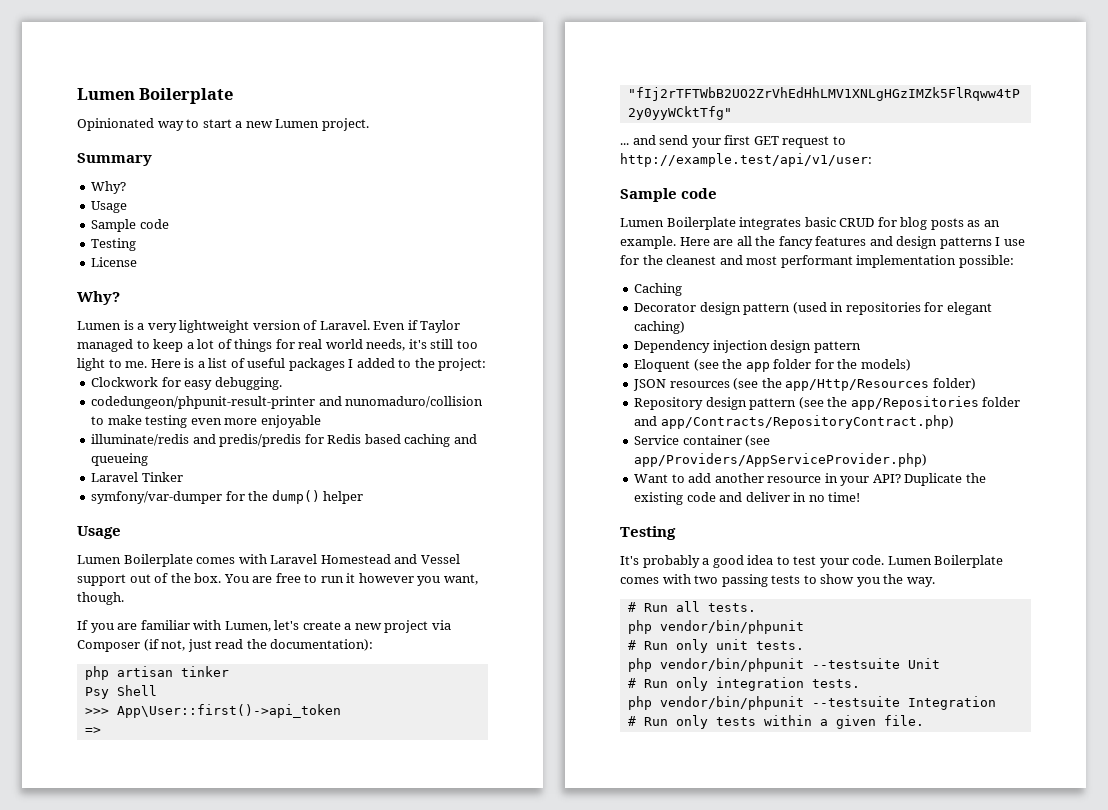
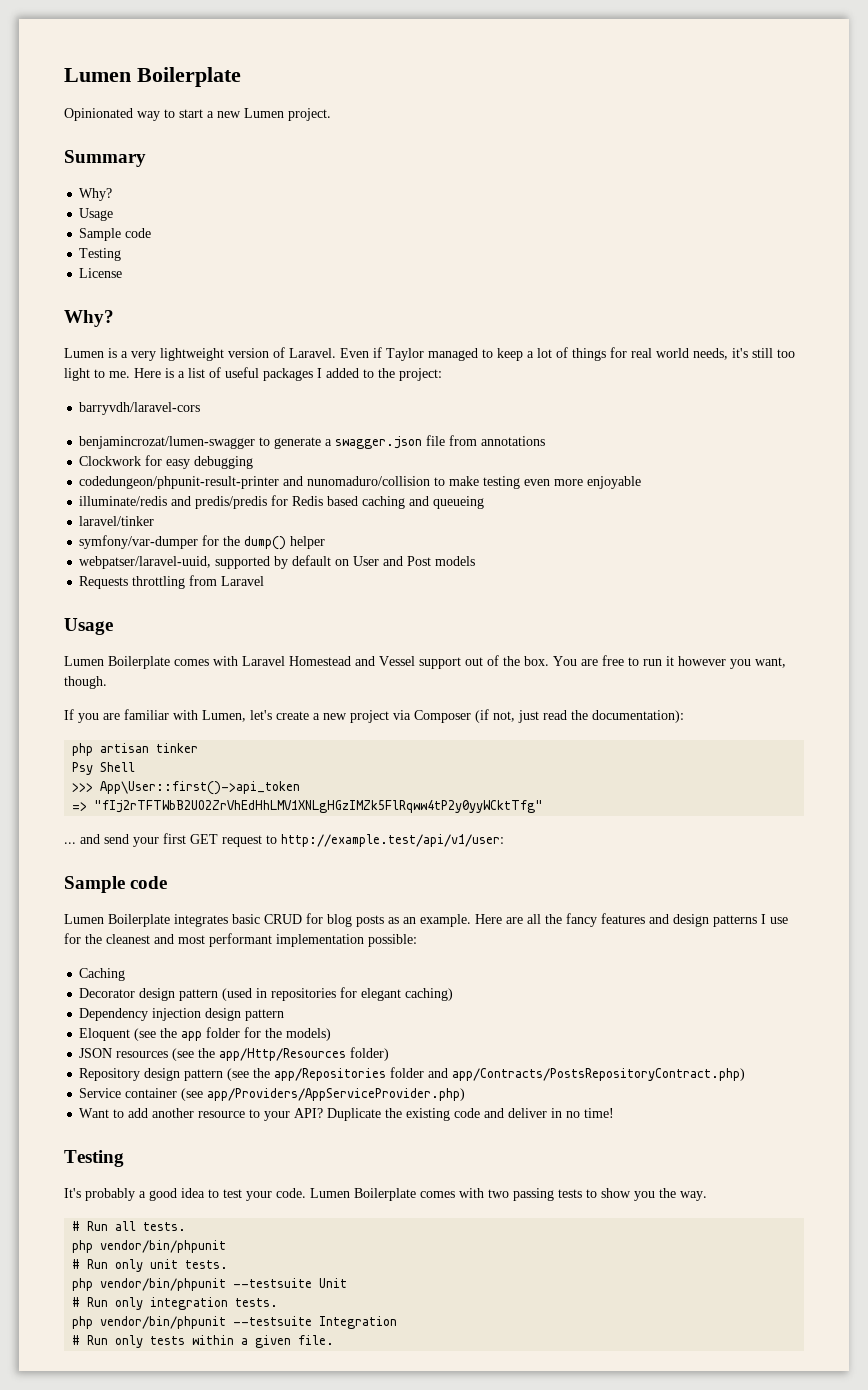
(487, 364) none -> [79,402,201,415] [79,435,546,449] // barryvdh/laravel-cors // benjamincrozat/lumen-swagger to generate a swagger.json file from annotations
[214,377,282,390] debugging. -> [194,456,254,469] debugging
[91,472,183,482] Laravel Tinker -> [79,516,155,526] laravel/tinker
(364, 497) none -> [79,555,476,569] [79,575,265,589] // webpatser/laravel-uuid, supported by default on User and Post models // Requests throttling from Laravel
[660,415,954,429] app/Contracts/RepositoryContract.php) -> [452,1068,746,1081] app/Contracts/PostsRepositoryContract.php)
[824,473,838,483] in -> [249,1109,261,1118] to

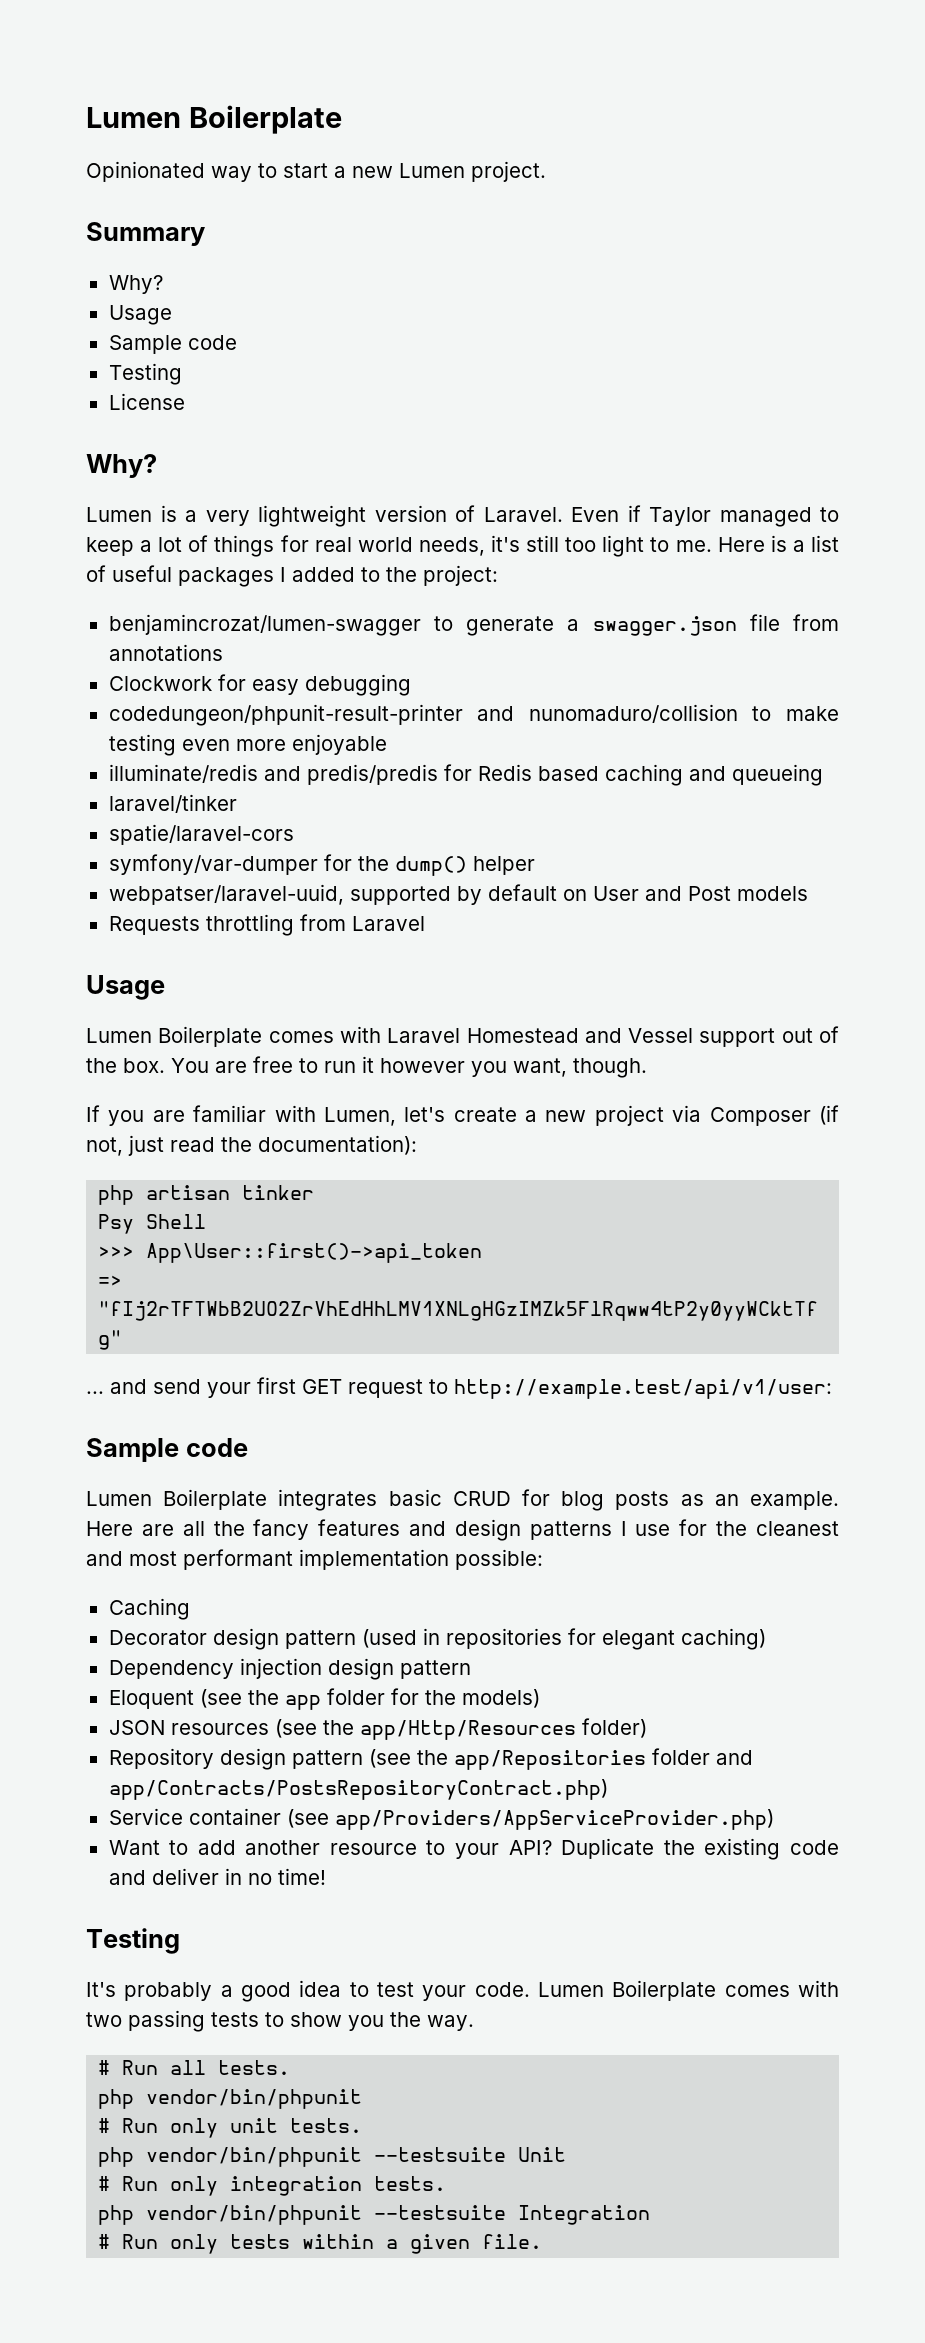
[79,402,201,415] // barryvdh/laravel-cors -> (498, 575) none
(155, 521) none -> [108,824,294,845] // spatie/laravel-cors

